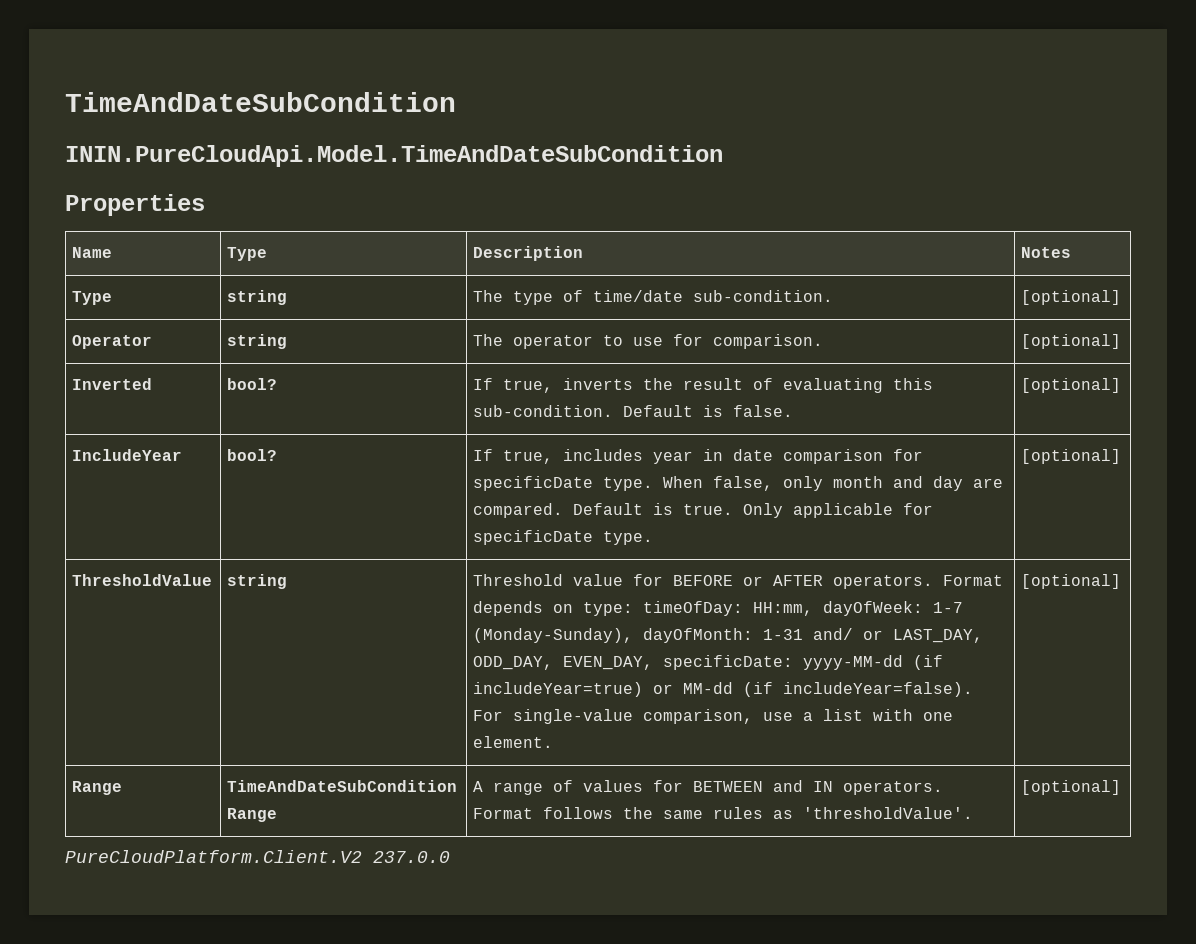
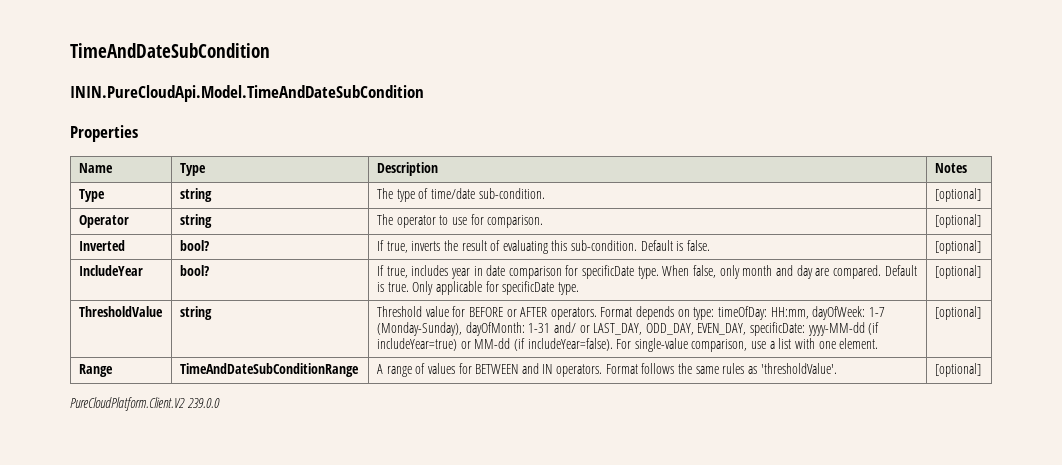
[373,851,450,863] 237.0.0 -> [186,398,220,408] 239.0.0

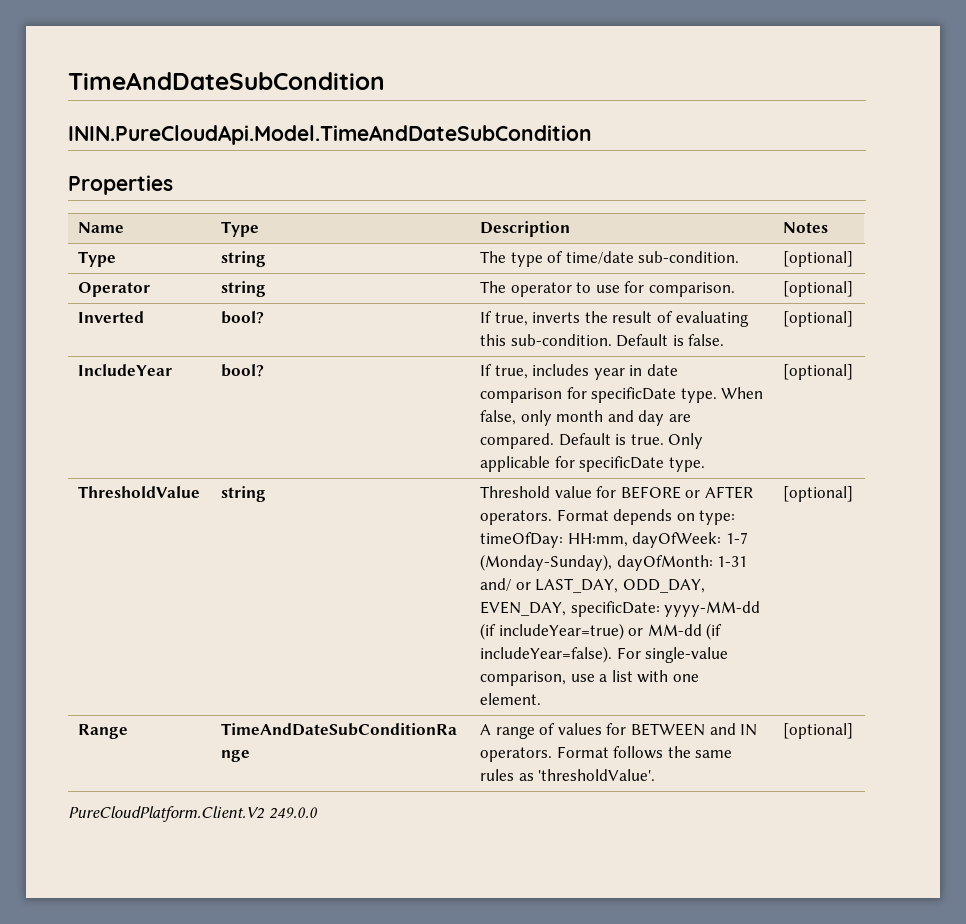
[186,398,220,408] 239.0.0 -> [268,807,318,819] 249.0.0

